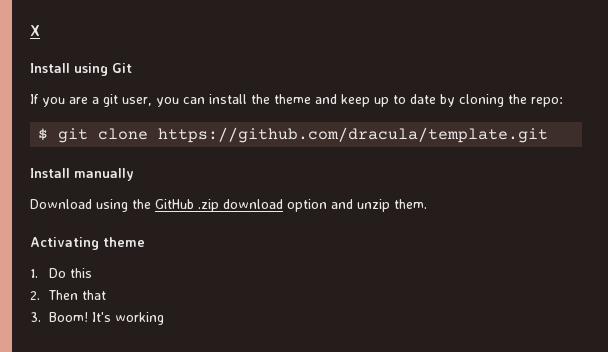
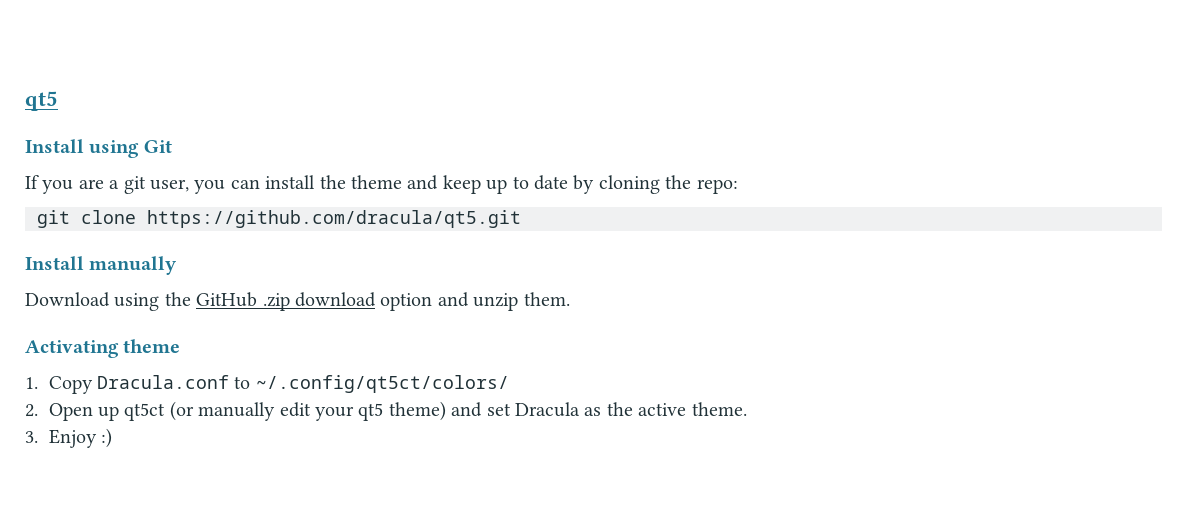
[30,25,40,36] X -> [25,91,58,111] qt5
[38,128,49,141] $ -> (738, 186) none
[158,127,549,143] https://github.com/dracula/template.git -> [147,210,521,228] https://github.com/dracula/qt5.git
[49,268,93,278] [30,290,107,300] [30,312,165,325] Do this // 2. Then that // 3. Boom! It's working -> [48,375,509,394] [25,401,747,421] [25,428,113,448] Copy Dracula.conf to ~/.config/qt5ct/colors/ // 2. Open up qt5ct (or manually edit your qt5 theme) and set Dracula as the active theme. // 3. Enjoy :)

